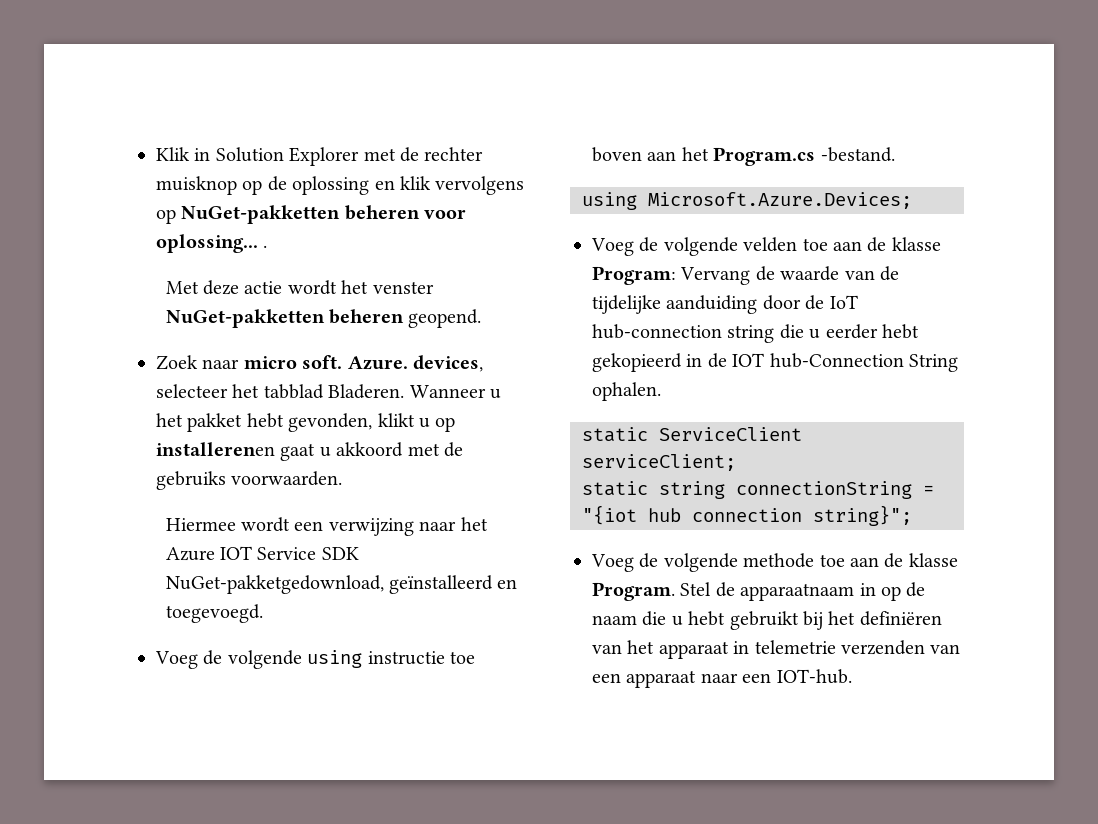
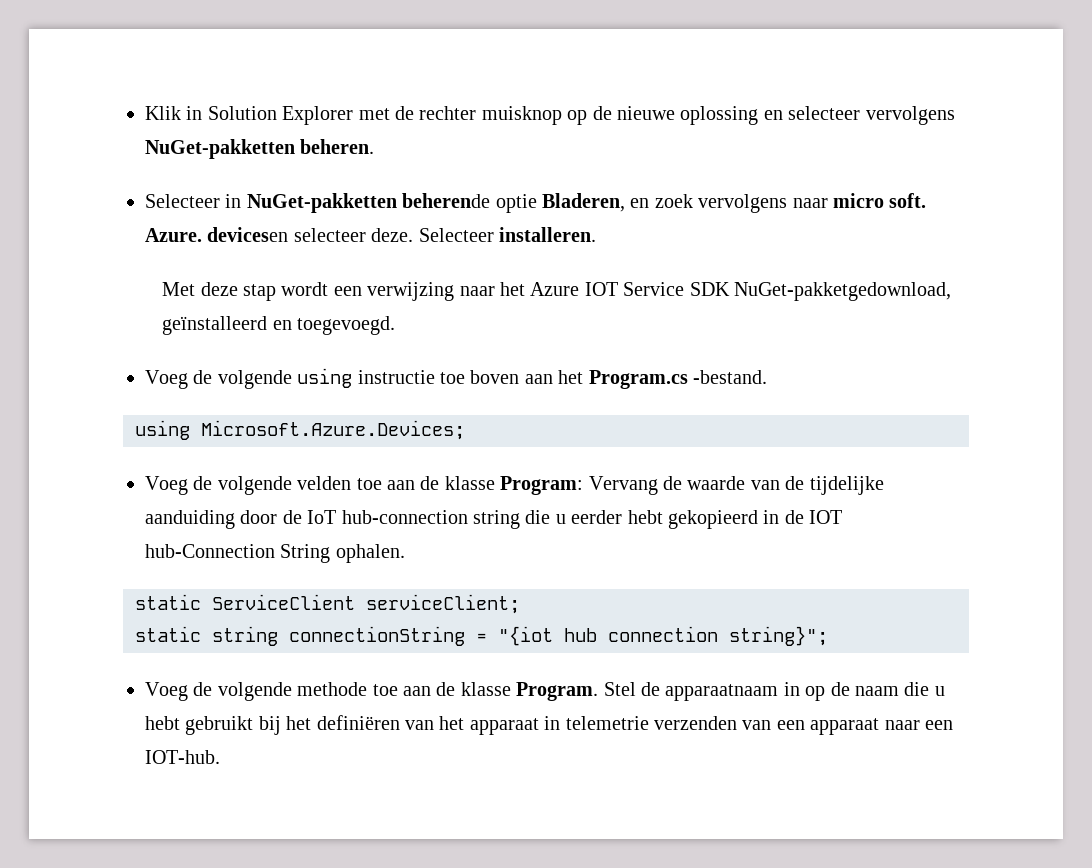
(287, 183) none -> [616,106,675,120] nieuwe
[400,176,525,195] [156,205,467,224] [156,234,268,253] [165,280,434,295] [165,309,482,328] [156,355,483,372] [156,384,501,399] [156,413,456,432] [156,442,463,461] [156,471,343,490] [165,518,236,531] klik vervolgens op NuGet-pakketten beheren voor oplossing... . // Met deze actie wordt het venster NuGet-pakketten beheren geopend. // Zoek naar micro soft. Azure. devices, selecteer het tabblad Bladeren. Wanneer u het pakket hebt gevonden, klikt u op installerenen gaat u akkoord met de gebruiks voorwaarden. // Hiermee -> [788,106,955,125] [145,139,375,159] [145,193,927,213] [145,227,596,242] [162,282,276,301] selecteer vervolgens NuGet-pakketten beheren. // Selecteer in NuGet-pakketten beherende optie Bladeren, en zoek vervolgens naar micro soft. Azure. devicesen selecteer deze. Selecteer installeren. // Met deze stap

